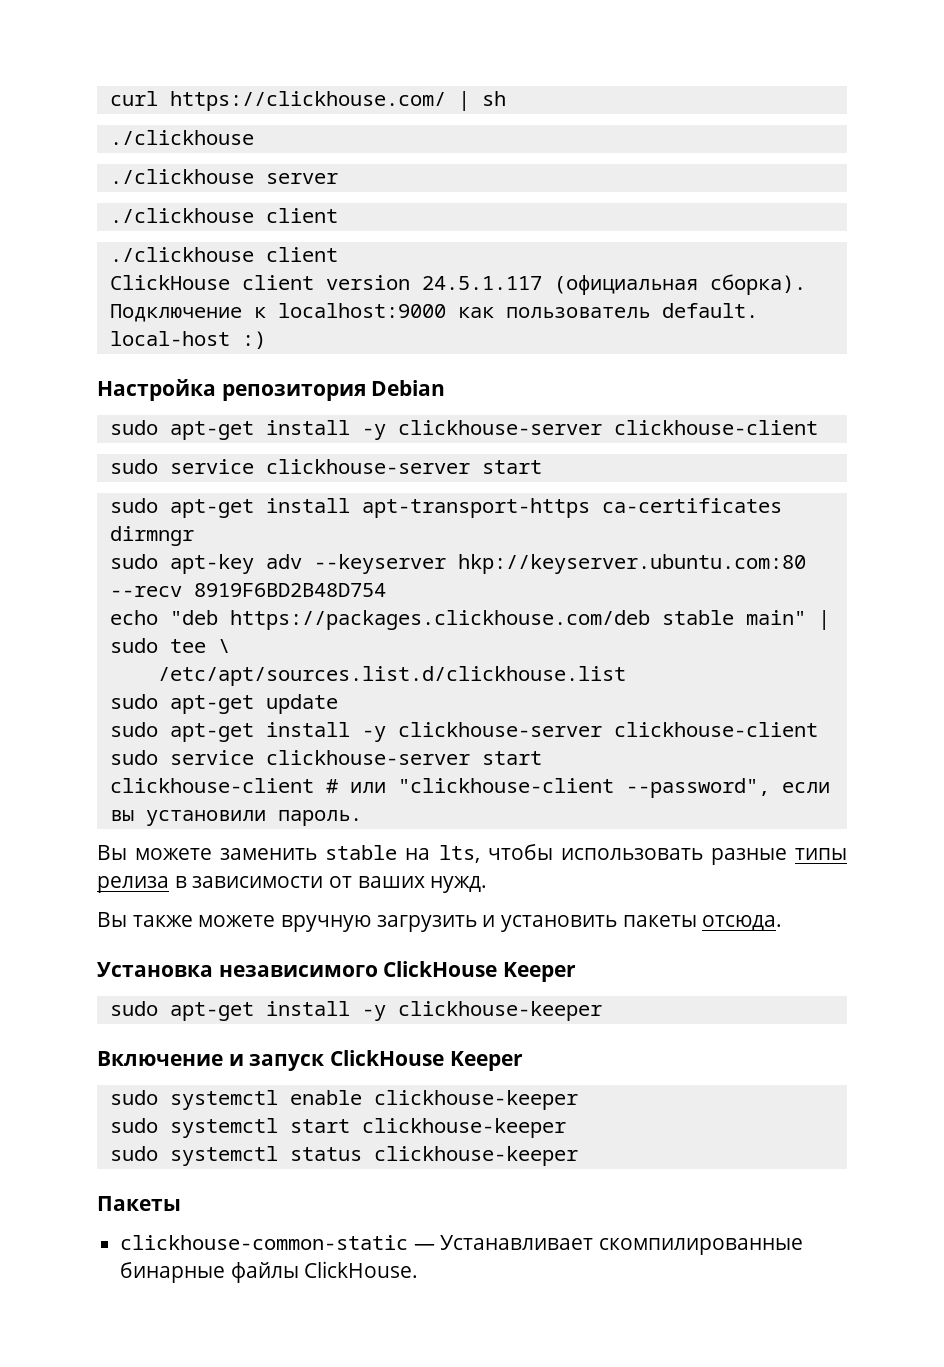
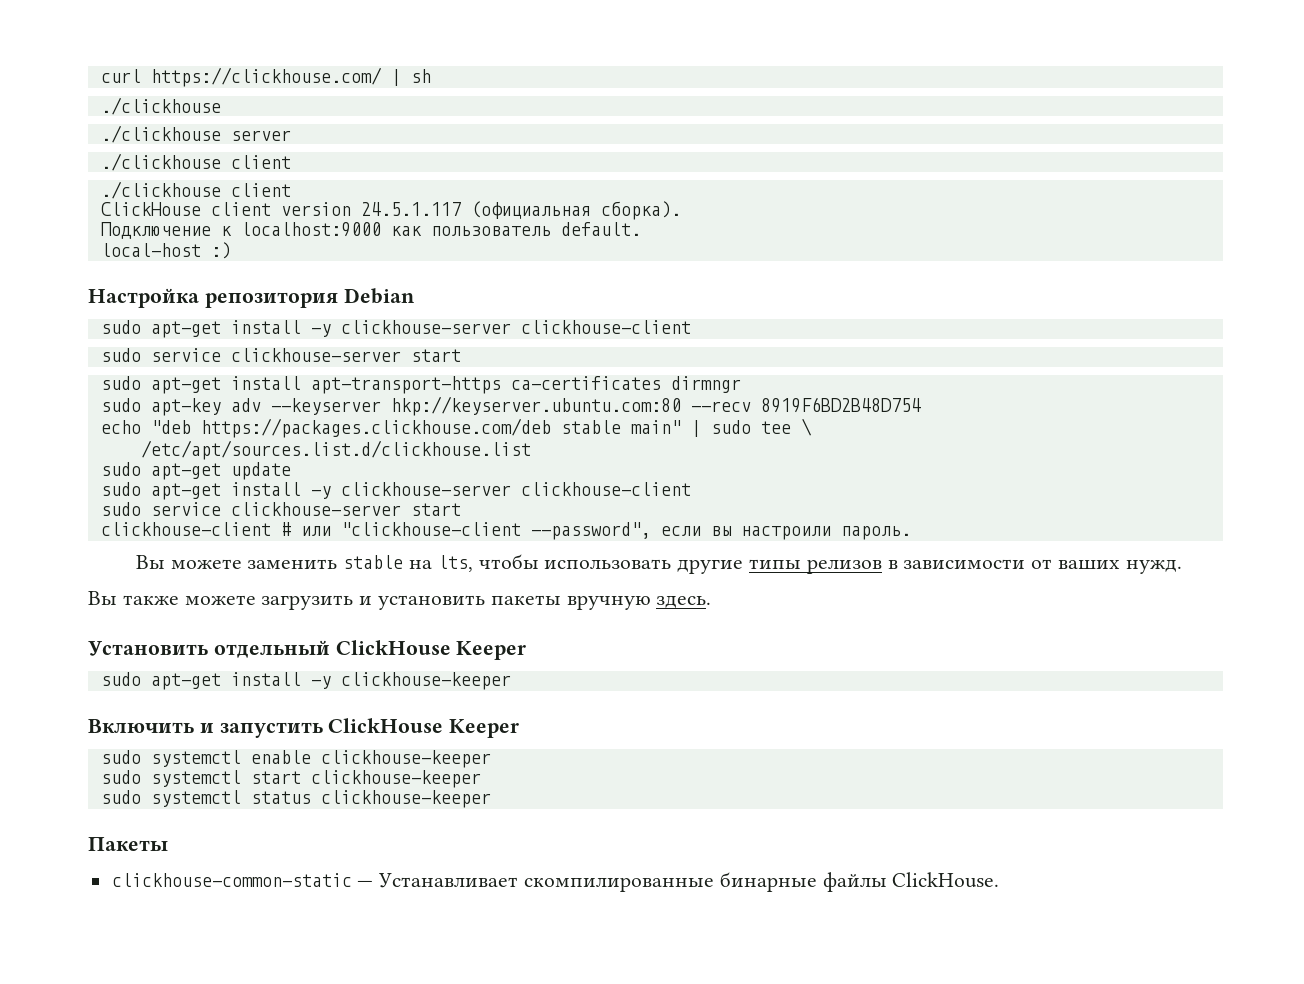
[145,810,266,826] установили -> [740,526,831,540] настроили
[710,848,847,865] [97,876,169,893] разные типы релиза -> [677,559,882,574] другие типы релизов
[281,915,372,932] вручную -> (256, 600) none
[702,915,783,931] [97,962,378,977] отсюда. // Установка независимого -> [566,595,712,610] [88,640,330,658] вручную здесь. // Установить отдельный
[97,1051,325,1071] Включение и запуск -> [88,719,323,738] Включить и запустить

